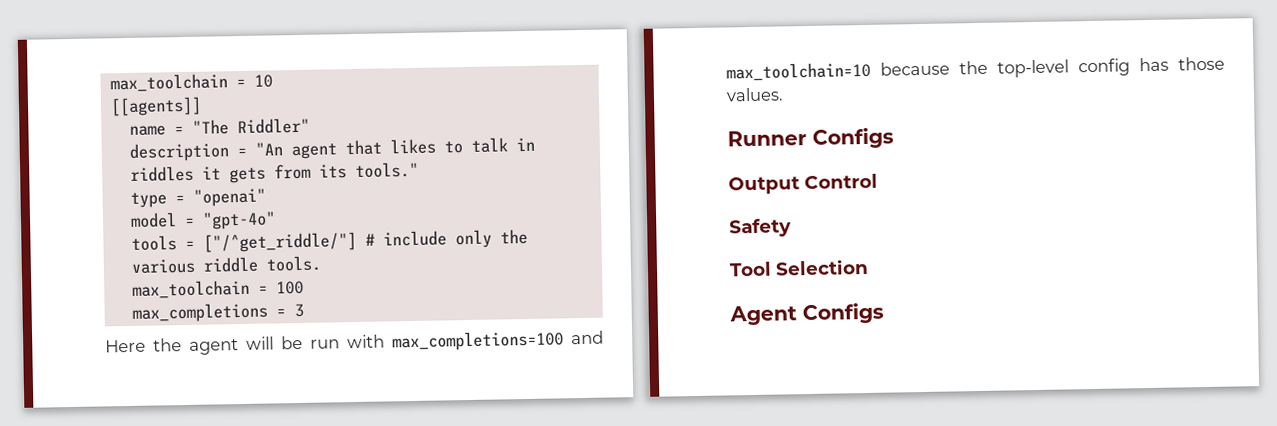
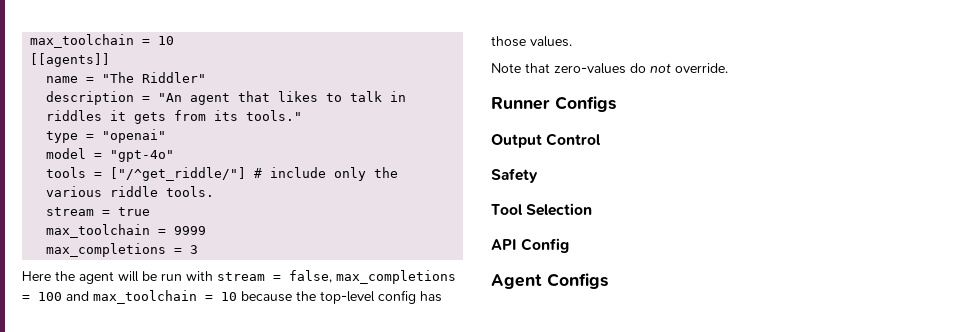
[131,279,304,299] // max_toolchain = 100 -> [46,207,151,216] [46,224,207,238] // stream = true // max_toolchain = 9999
[392,330,604,352] [726,61,871,82] max_completions=100 and max_toolchain=10 -> [217,270,456,284] [22,290,237,304] stream = false, max_completions = 100 and max_toolchain = 10
(784, 94) none -> [491,63,728,74] // Note that zero-values do not override.
(869, 267) none -> [491,238,570,253] // API Config

